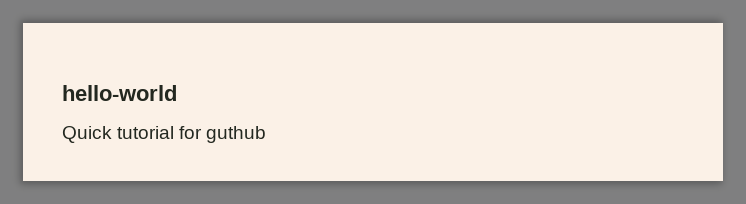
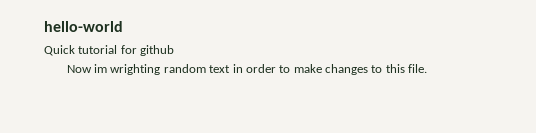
[206,126,267,143] guthub -> [140,45,175,56] [66,64,428,75] github // Now im wrighting random text in order to make changes to this file.

